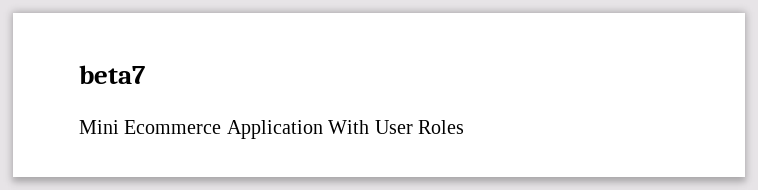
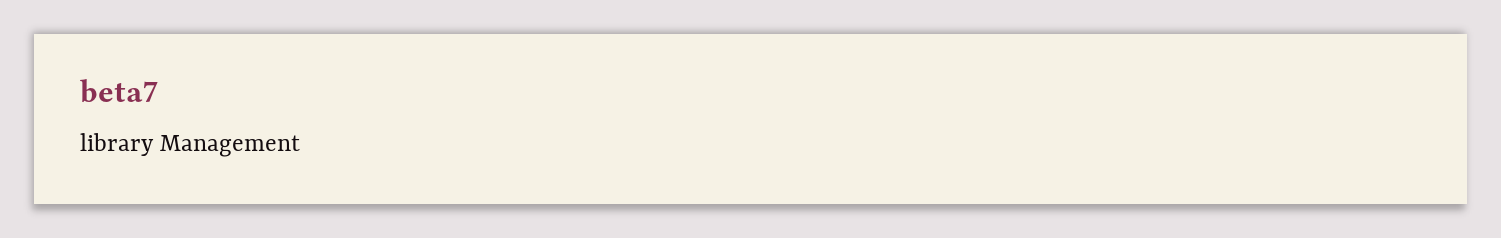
[79,120,464,139] Mini Ecommerce Application With User Roles -> [80,133,301,157] library Management

